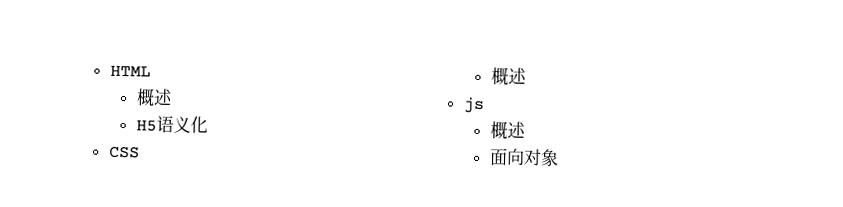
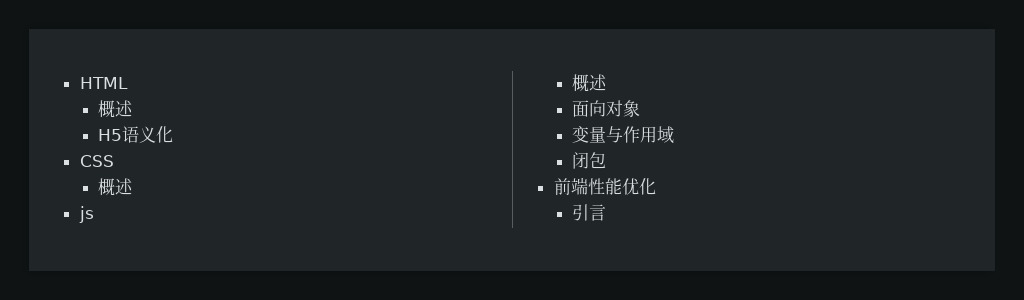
(559, 157) none -> [572,126,675,144] [572,152,607,169] [553,177,656,195] [572,204,607,221] // 变量与作用域 // 闭包 // 前端性能优化 // 引言

